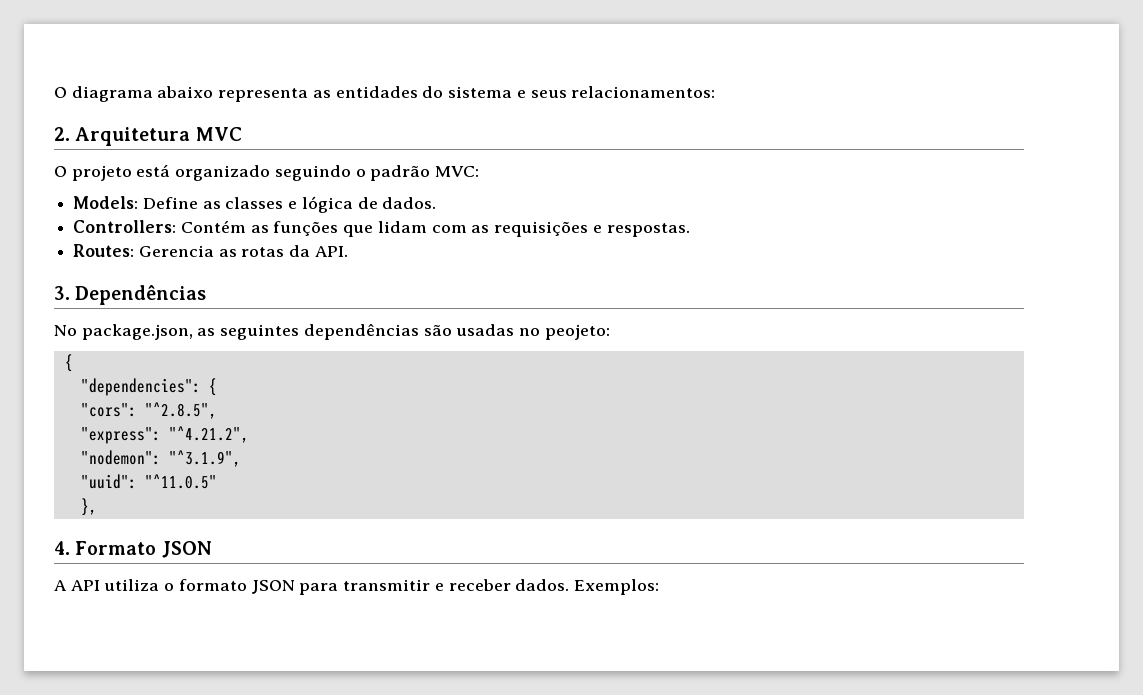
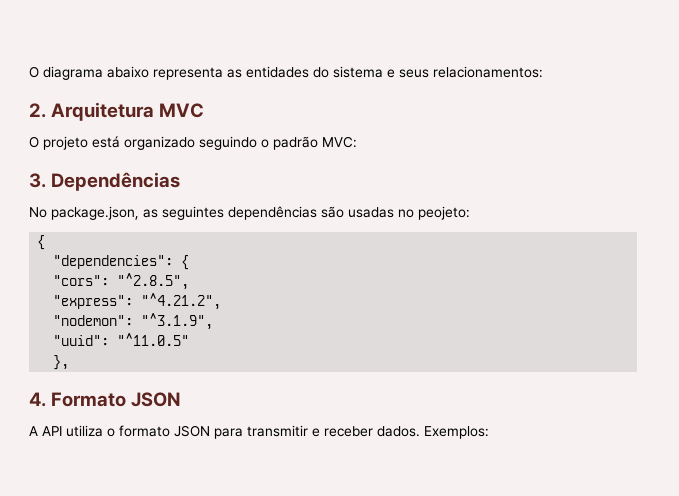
[73,196,437,213] [73,220,690,237] [73,244,348,257] // Models: Define as classes e lógica de dados. // Controllers: Contém as funções que lidam com as requisições e respostas. // Routes: Gerencia as rotas da API. -> (357, 142) none

